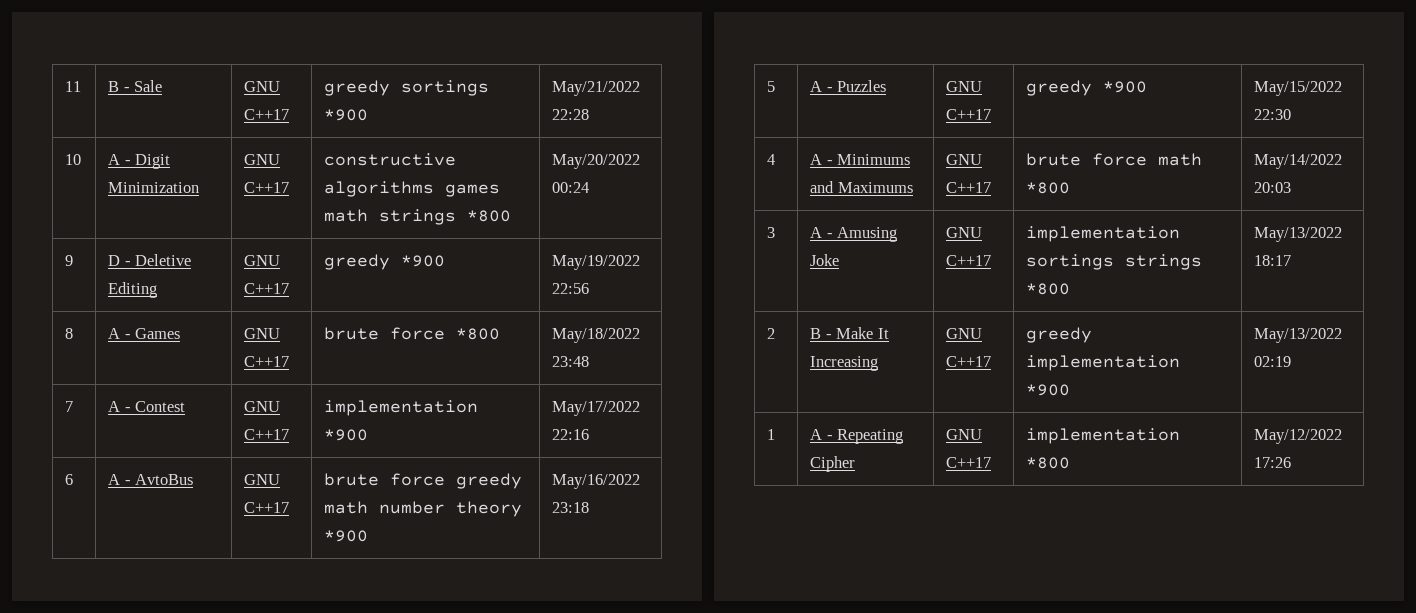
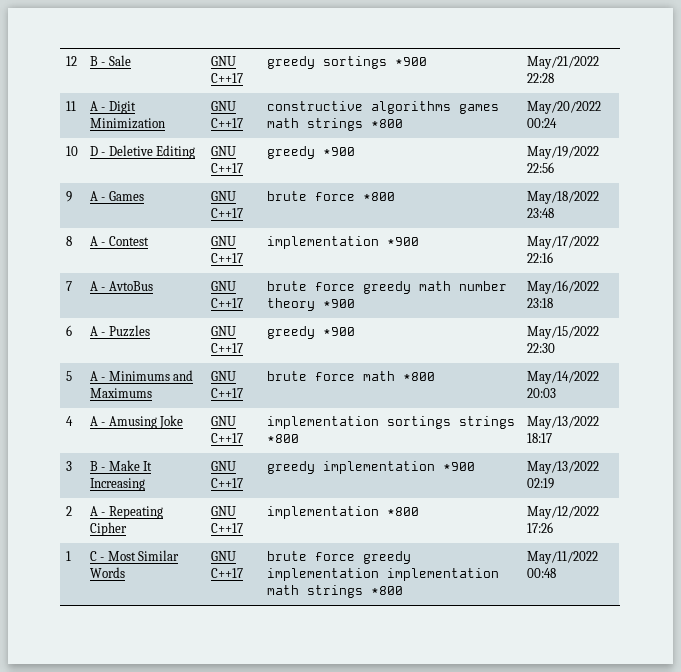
[65,81,82,92] 11 -> [65,56,77,66] 12
[65,154,82,165] 10 -> [65,101,76,111] 11
[65,255,74,266] 9 -> [65,146,78,156] 10
[65,328,74,339] 8 -> [65,191,72,202] 9
[65,401,74,412] 7 -> [65,236,72,246] 8
[65,474,74,485] 6 -> [65,281,72,291] 7
[767,81,776,92] 5 -> [65,325,72,336] 6
[767,154,776,165] 4 -> [65,371,72,381] 5
[767,227,776,238] 3 -> [65,416,73,426] 4
[767,328,776,339] 2 -> [65,461,72,471] 3
[767,429,776,440] 1 -> [65,506,72,516] 2
(1292, 462) none -> [65,551,71,561] [89,550,180,561] [89,567,125,578] [210,551,236,561] [210,568,243,578] [266,551,411,564] [266,568,499,581] [266,585,403,598] [526,551,598,564] [526,568,556,578] // 1 | C - Most Similar Words | GNU C++17 | brute force greedy implementation implementation math strings *800 | May/11/2022 00:48

